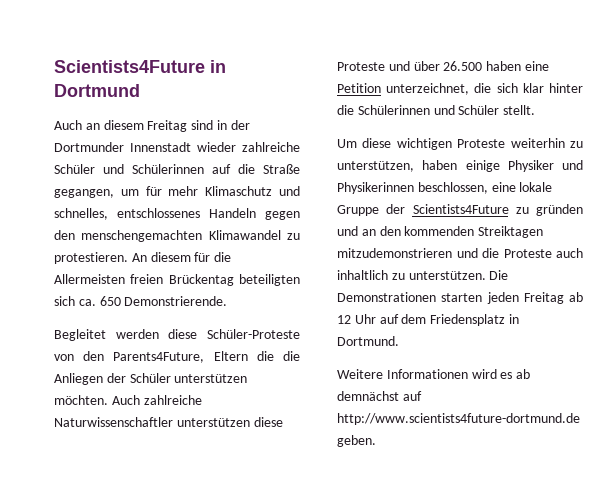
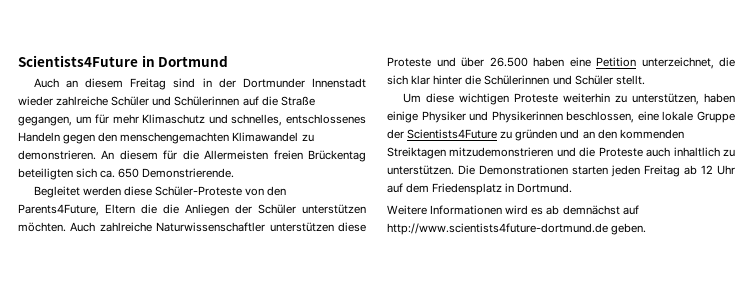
[54,252,128,264] protestieren. -> [18,150,96,160] demonstrieren.

